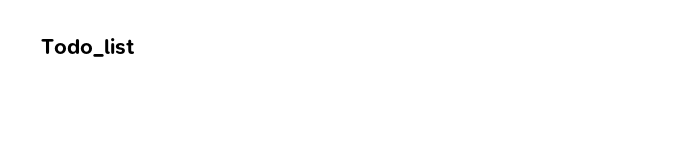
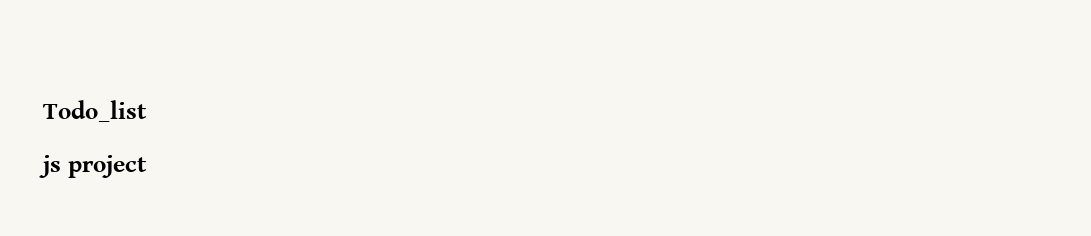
(135, 47) none -> [39,155,147,178] // js project

